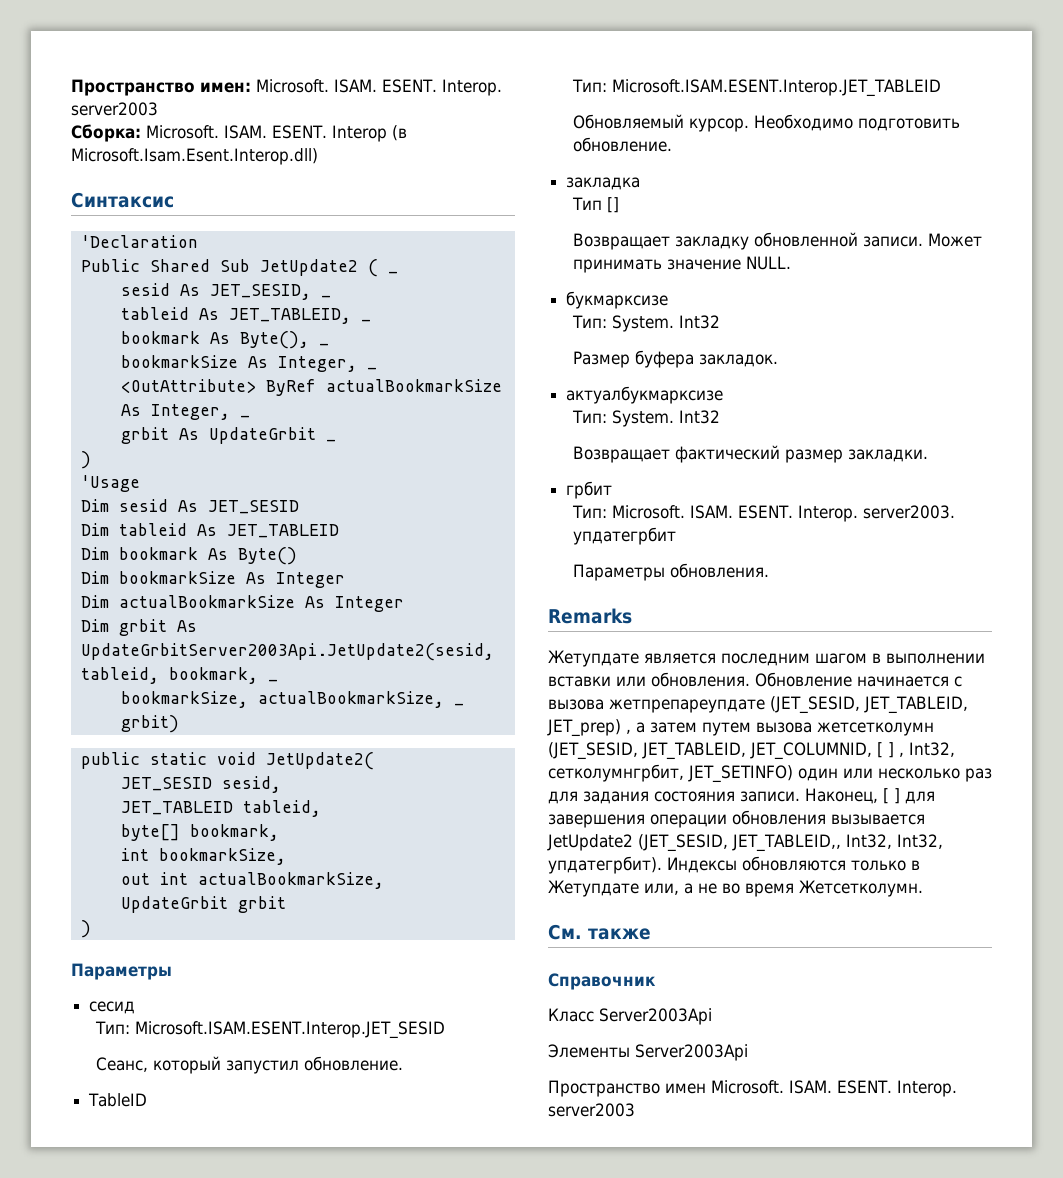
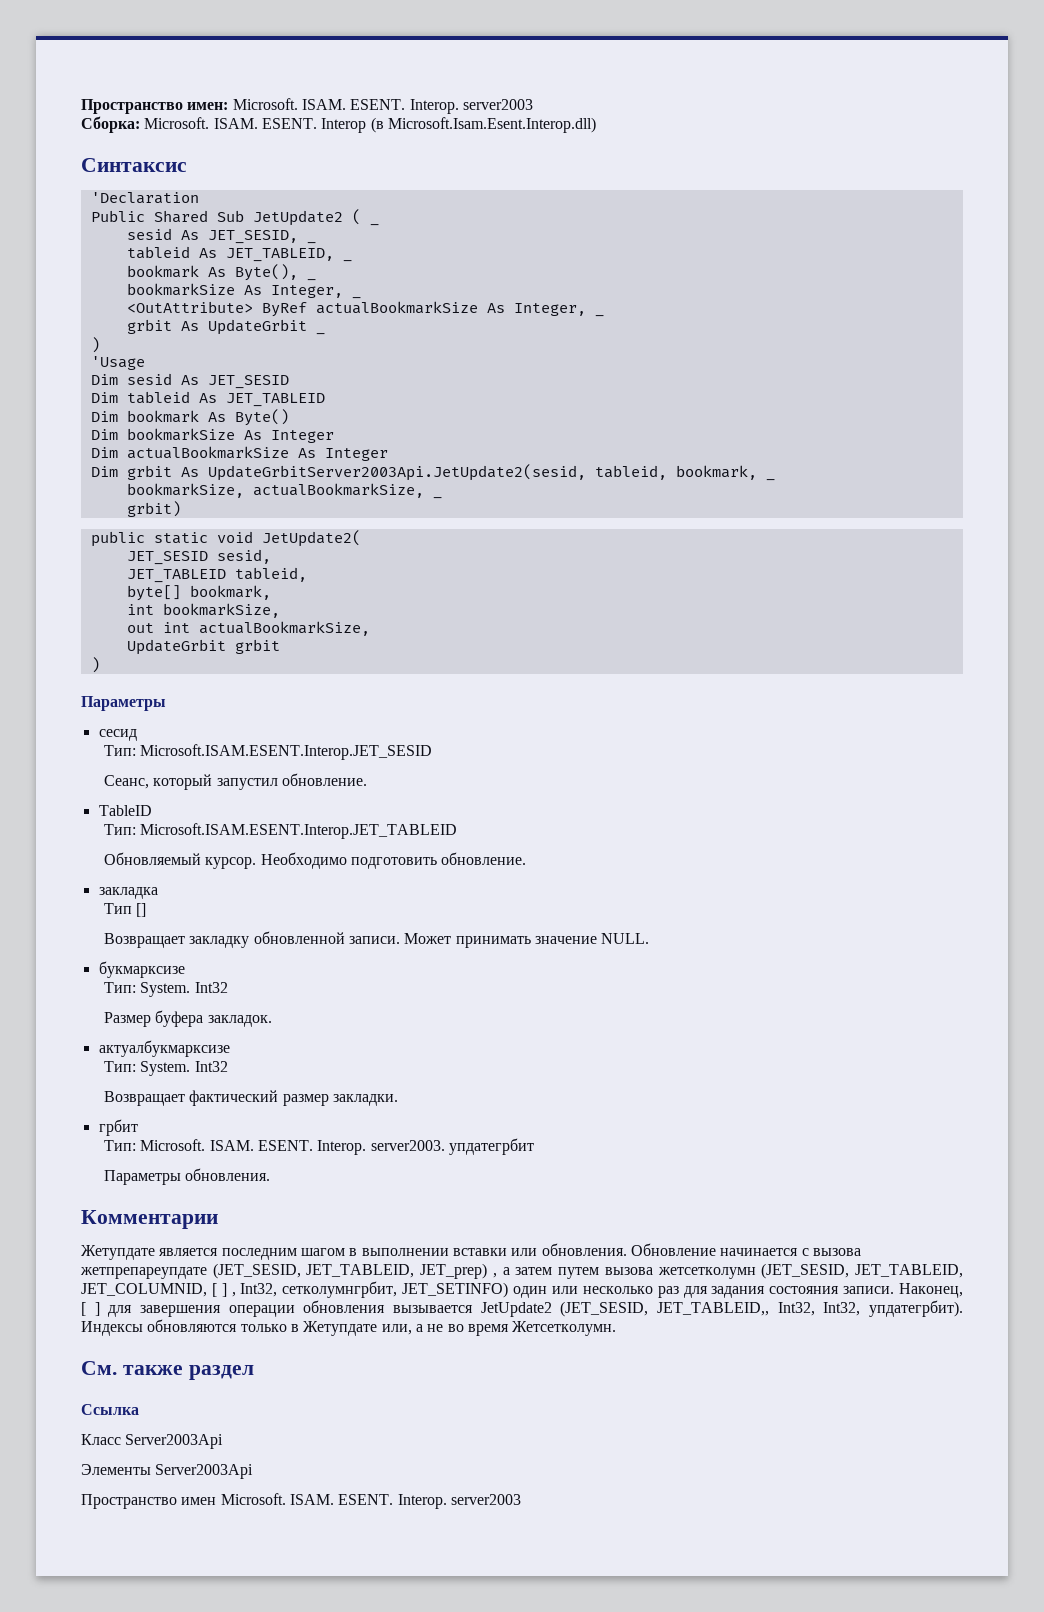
[548,608,632,624] Remarks -> [81,1210,218,1229] Комментарии
[548,973,656,990] // Справочник -> [188,1365,254,1380] [81,1404,139,1415] раздел // Ссылка

